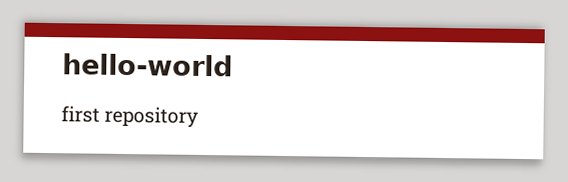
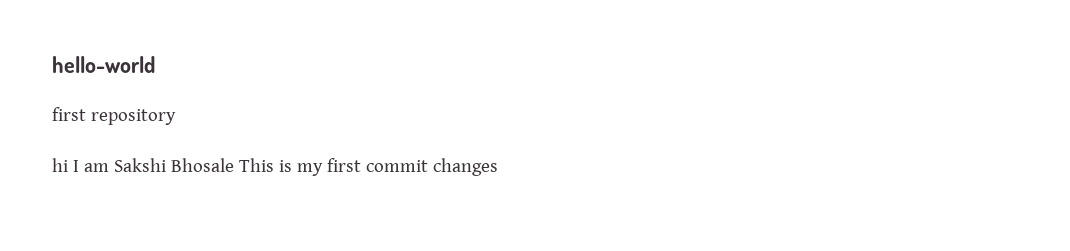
(200, 117) none -> [52,158,498,176] // hi I am Sakshi Bhosale This is my first commit changes

